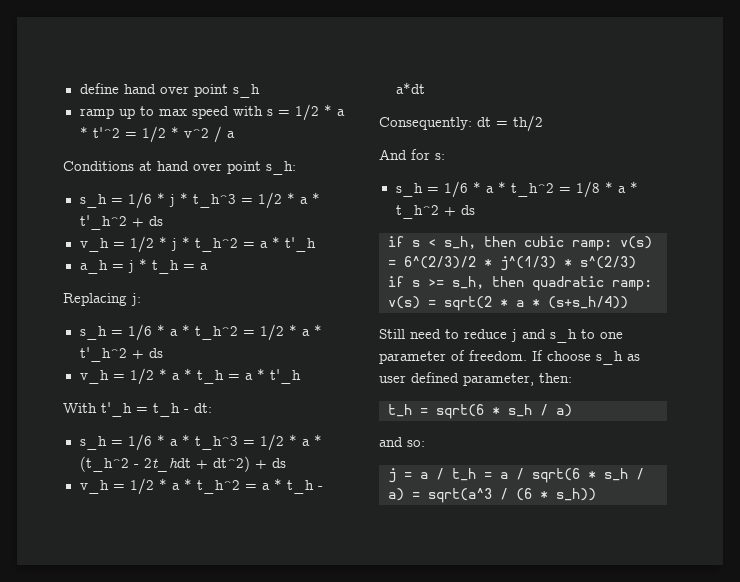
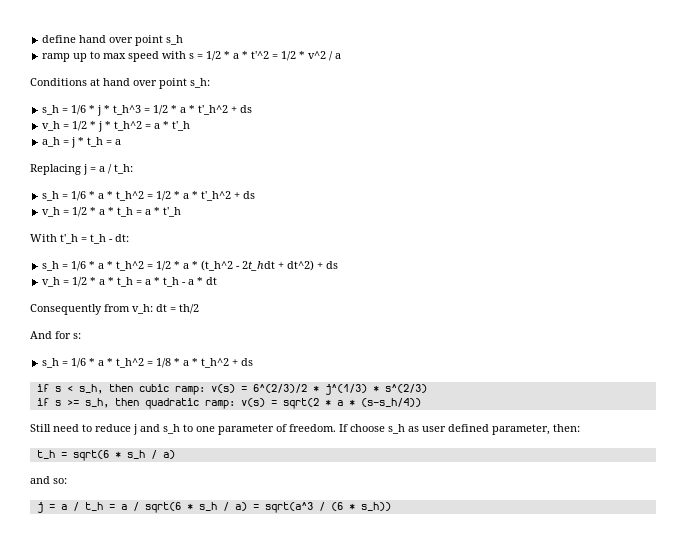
[131,293,141,306] j: -> [83,164,133,175] j = a / t_h:
[194,436,238,450] t_h^3 -> [116,261,145,271] t_h^2
[196,480,240,494] t_h^2 -> [117,277,134,287] t_h
[395,82,425,94] [379,117,472,130] a*dt // Consequently: -> [188,277,218,285] [30,304,153,315] a * dt // Consequently from v_h:
[548,296,628,309] (s+s_h/4)) -> [360,398,421,407] (s-s_h/4))

